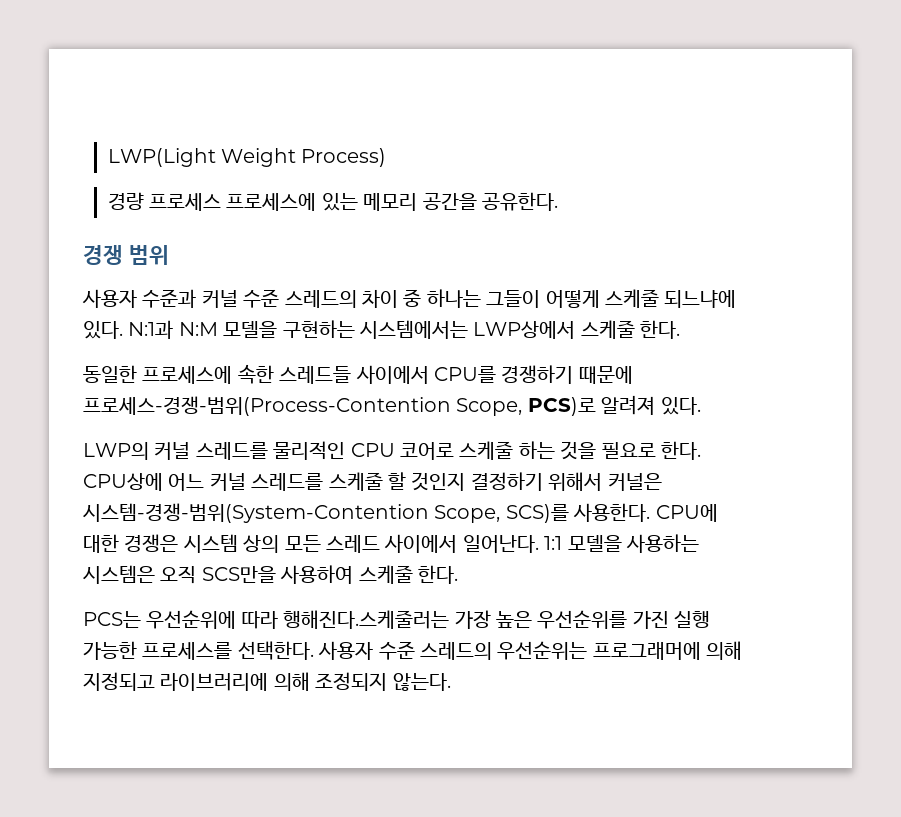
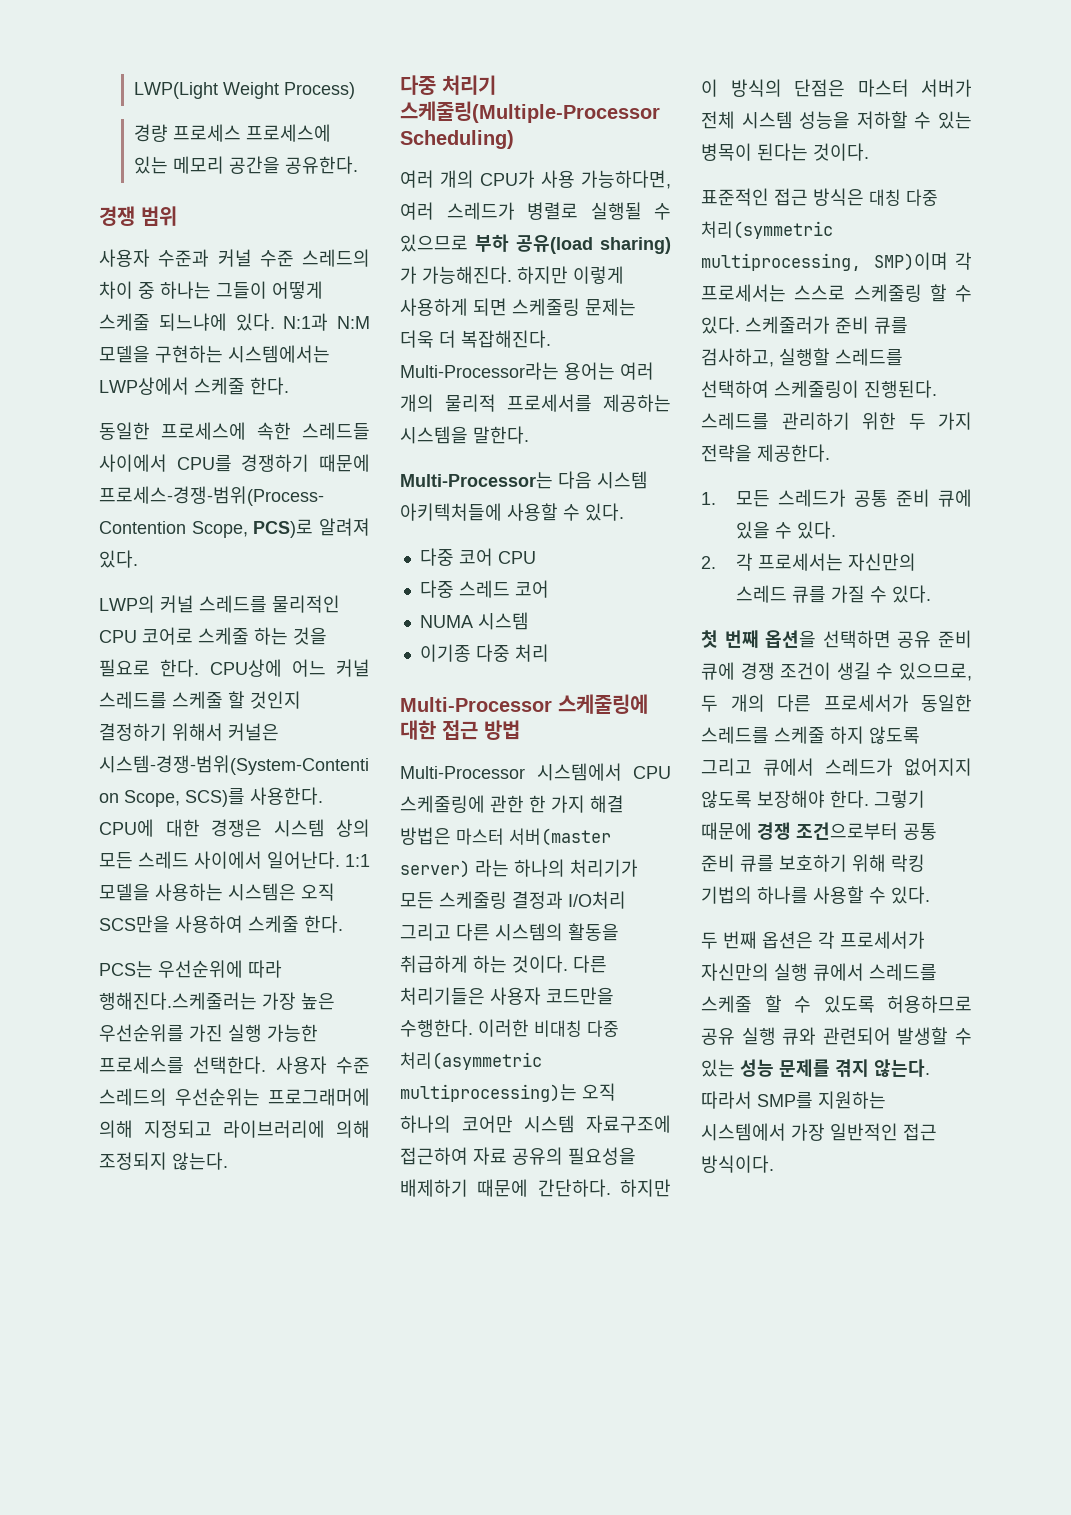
(451, 682) none -> [400,75,496,95] [400,101,660,123] [400,130,514,149] [400,170,671,189] [400,202,671,220] [400,234,671,254] [400,266,624,284] [400,298,636,316] [400,330,551,348] [400,362,654,380] [400,394,671,412] [400,426,529,444] [400,471,648,489] [400,503,624,521] [419,548,536,566] [419,580,549,598] [419,612,529,630] [419,644,549,662] [400,694,648,714] [400,720,520,740] [400,763,671,781] [400,795,624,813] [400,827,611,846] [400,859,638,878] [400,891,626,909] [400,923,619,941] [400,955,607,973] [400,987,614,1005] [400,1019,619,1037] [400,1052,542,1070] [400,1083,616,1102] [400,1115,671,1133] [400,1147,636,1165] [400,1179,671,1197] [701,79,972,97] [701,111,972,129] [701,143,869,161] [701,188,938,206] [701,221,833,239] [701,252,972,271] [701,284,972,302] [701,316,908,334] [701,348,903,367] [701,380,937,398] [701,412,972,430] [701,444,830,462] [701,489,972,507] [736,521,837,539] [701,553,917,571] [736,585,932,603] [701,630,972,648] [701,662,972,681] [701,694,972,712] [701,726,920,744] [701,758,972,776] [701,790,925,808] [701,822,937,840] [701,854,925,872] [701,886,930,904] [701,931,925,949] [701,963,937,981] [701,995,972,1013] [701,1027,972,1045] [701,1059,930,1077] [701,1091,886,1109] [701,1123,937,1141] [701,1155,774,1173] // 다중 처리기 스케줄링(Multiple-Processor Scheduling) // 여러 개의 CPU가 사용 가능하다면, 여러 스레드가 병렬로 실행될 수 있으므로 부하 공유(load sharing) 가 가능해진다. 하지만 이렇게 사용하게 되면 스케줄링 문제는 더욱 더 복잡해진다. Multi-Processor라는 용어는 여러 개의 물리적 프로세서를 제공하는 시스템을 말한다. // Multi-Processor는 다음 시스템 아키텍처들에 사용할 수 있다. // 다중 코어 CPU // 다중 스레드 코어 // NUMA 시스템 // 이기종 다중 처리 // Multi-Processor 스케줄링에 대한 접근 방법 // Multi-Processor 시스템에서 CPU 스케줄링에 관한 한 가지 해결 방법은 마스터 서버(master server) 라는 하나의 처리기가 모든 스케줄링 결정과 I/O처리 그리고 다른 시스템의 활동을 취급하게 하는 것이다. 다른 처리기들은 사용자 코드만을 수행한다. 이러한 비대칭 다중 처리(asymmetric multiprocessing)는 오직 하나의 코어만 시스템 자료구조에 접근하여 자료 공유의 필요성을 배제하기 때문에 간단하다. 하지만 이 방식의 단점은 마스터 서버가 전체 시스템 성능을 저하할 수 있는 병목이 된다는 것이다. // 표준적인 접근 방식은 대칭 다중 처리(symmetric multiprocessing, SMP)이며 각 프로세서는 스스로 스케줄링 할 수 있다. 스케줄러가 준비 큐를 검사하고, 실행할 스레드를 선택하여 스케줄링이 진행된다. 스레드를 관리하기 위한 두 가지 전략을 제공한다. // 1. 모든 스레드가 공통 준비 큐에 있을 수 있다. // 2. 각 프로세서는 자신만의 스레드 큐를 가질 수 있다. // 첫 번째 옵션을 선택하면 공유 준비 큐에 경쟁 조건이 생길 수 있으므로, 두 개의 다른 프로세서가 동일한 스레드를 스케줄 하지 않도록 그리고 큐에서 스레드가 없어지지 않도록 보장해야 한다. 그렇기 때문에 경쟁 조건으로부터 공통 준비 큐를 보호하기 위해 락킹 기법의 하나를 사용할 수 있다. // 두 번째 옵션은 각 프로세서가 자신만의 실행 큐에서 스레드를 스케줄 할 수 있도록 허용하므로 공유 실행 큐와 관련되어 발생할 수 있는 성능 문제를 겪지 않는다. 따라서 SMP를 지원하는 시스템에서 가장 일반적인 접근 방식이다.

